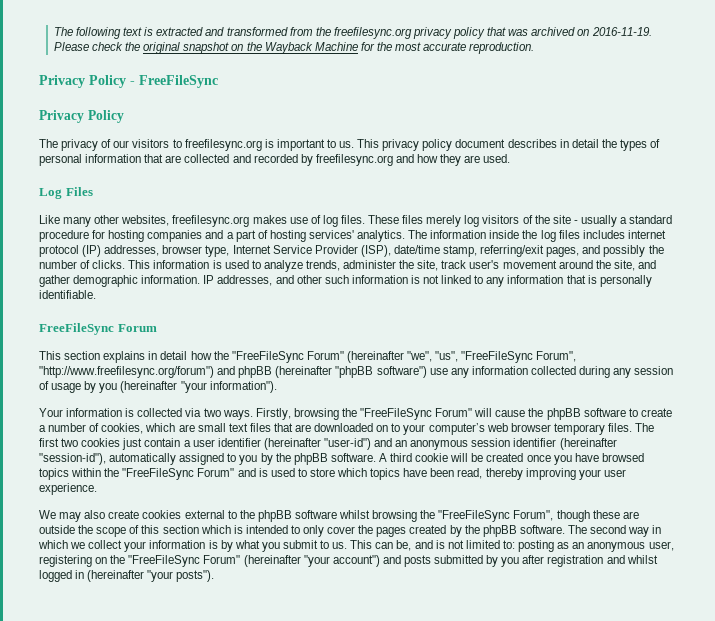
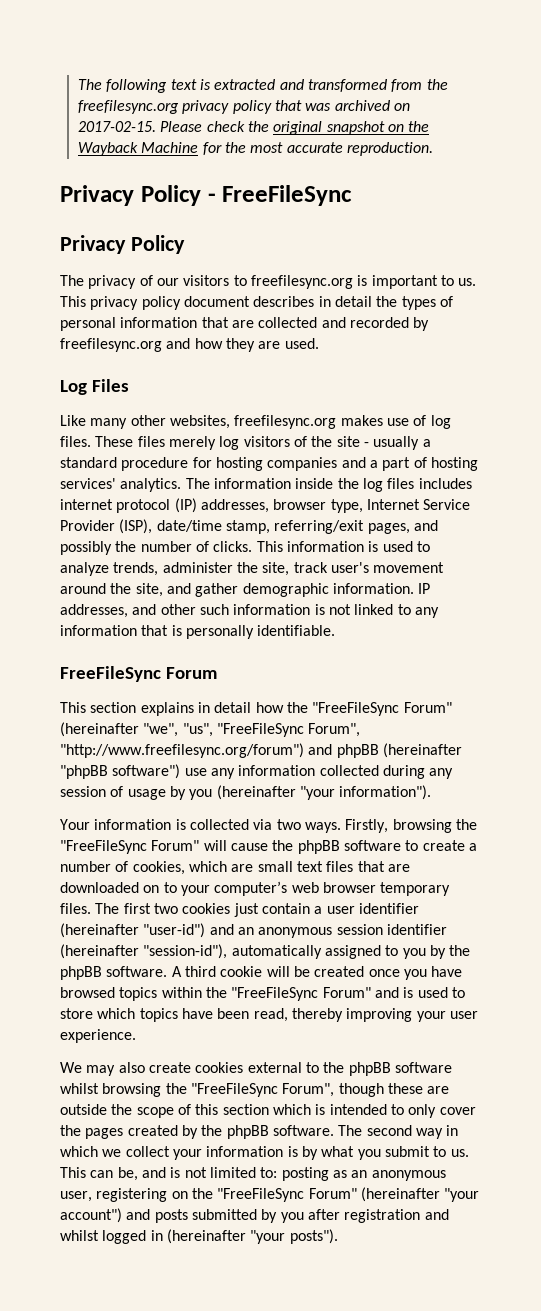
[591,27,652,36] 2016-11-19. -> [78,121,157,132] 2017-02-15.

